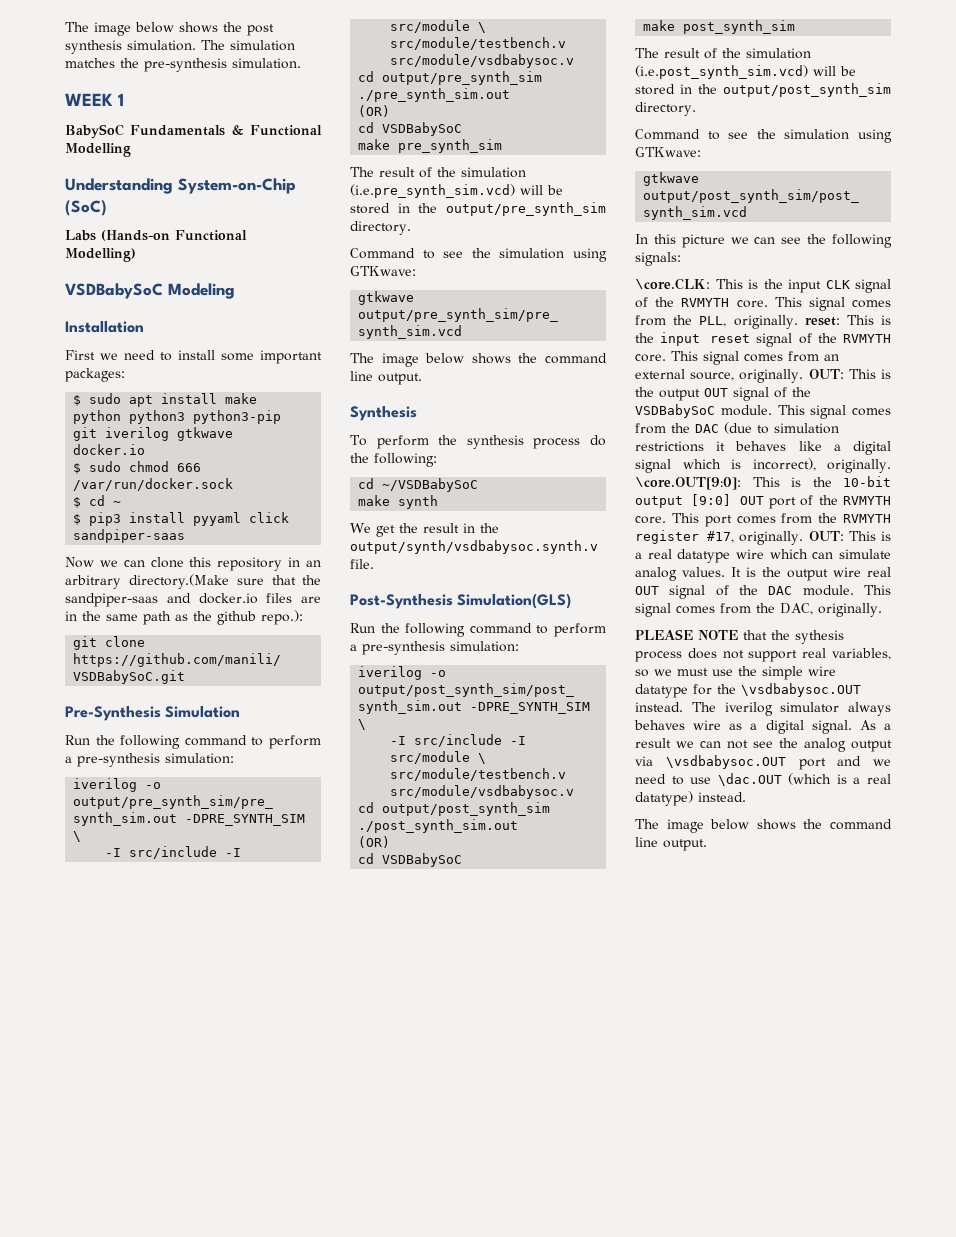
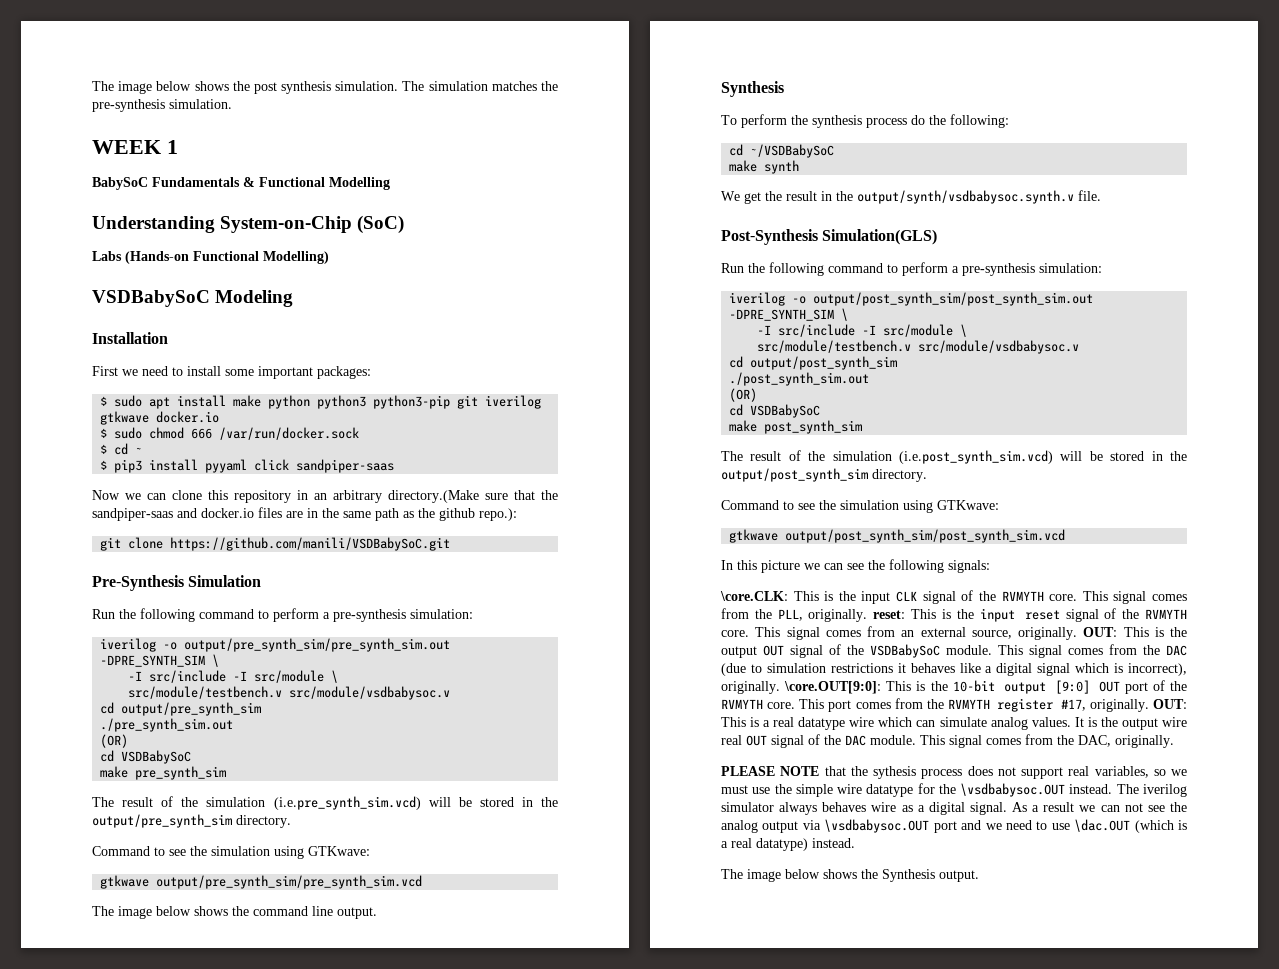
[830,819,892,830] [635,837,658,847] command line -> [882,869,935,882] Synthesis

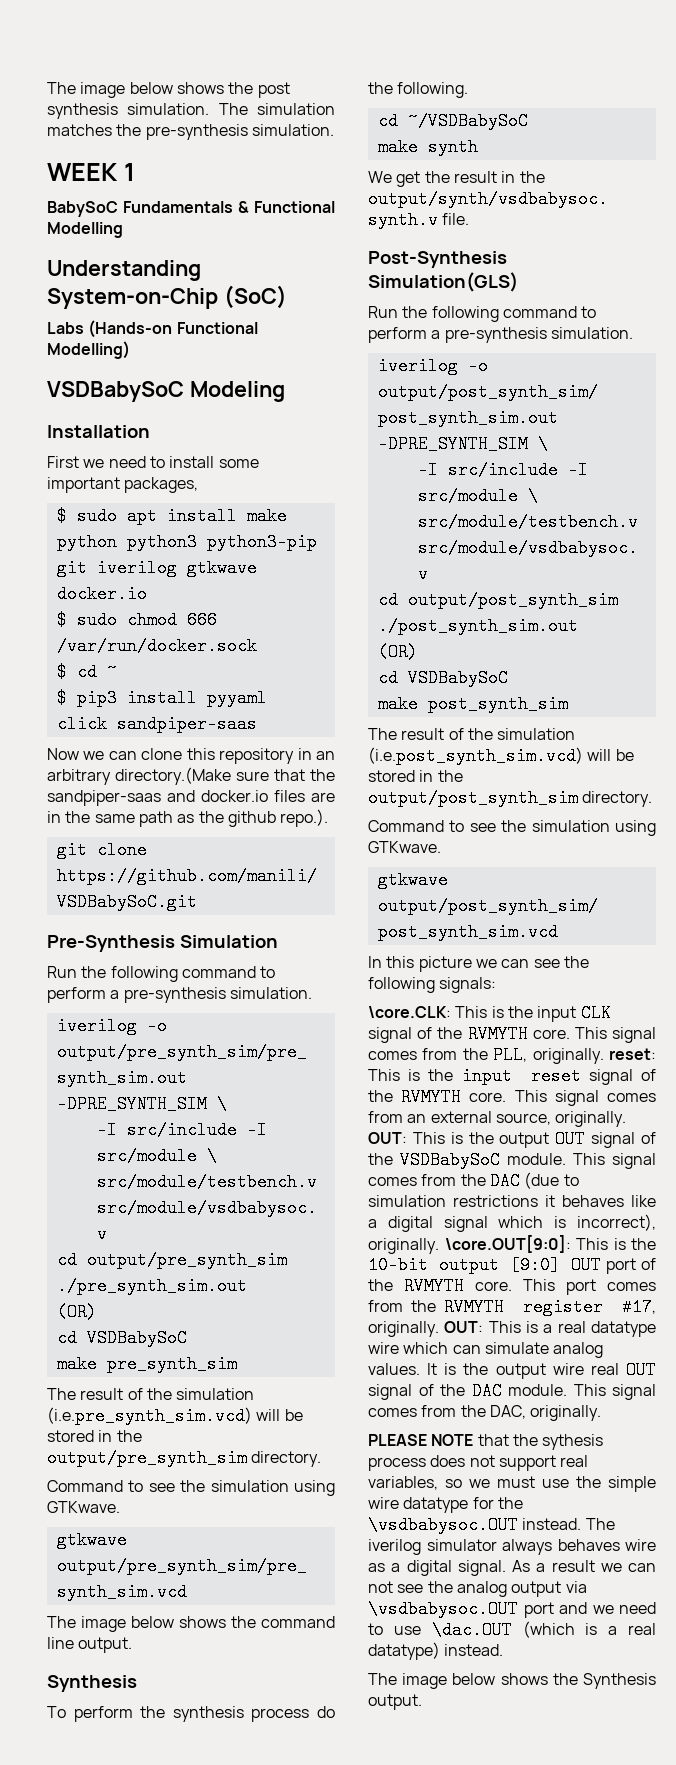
[317,366,371,379] packages: -> [124,477,199,493] packages,
[479,508,517,521] repo.): -> [280,809,329,827] repo.).
[410,609,473,619] simulation: -> [229,987,312,999] simulation.
[308,846,370,856] GTKwave: -> [47,1501,120,1513] GTKwave.
[950,114,1009,128] following: -> [397,82,469,98] following.
[1039,263,1102,273] simulation: -> [550,327,633,339] simulation.
[937,500,999,510] GTKwave: -> [368,841,441,853] GTKwave.

